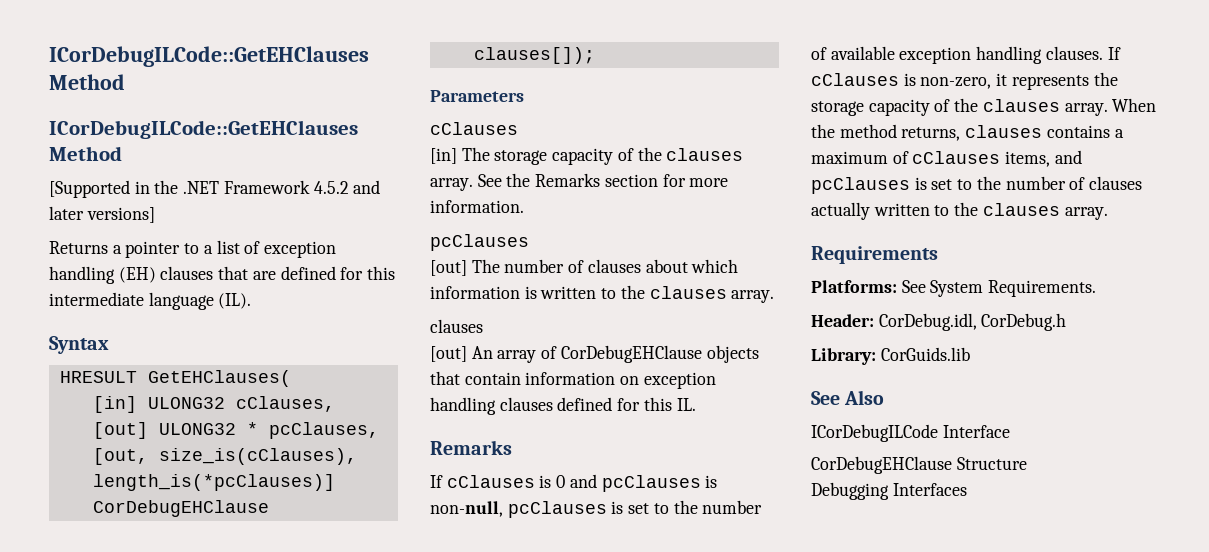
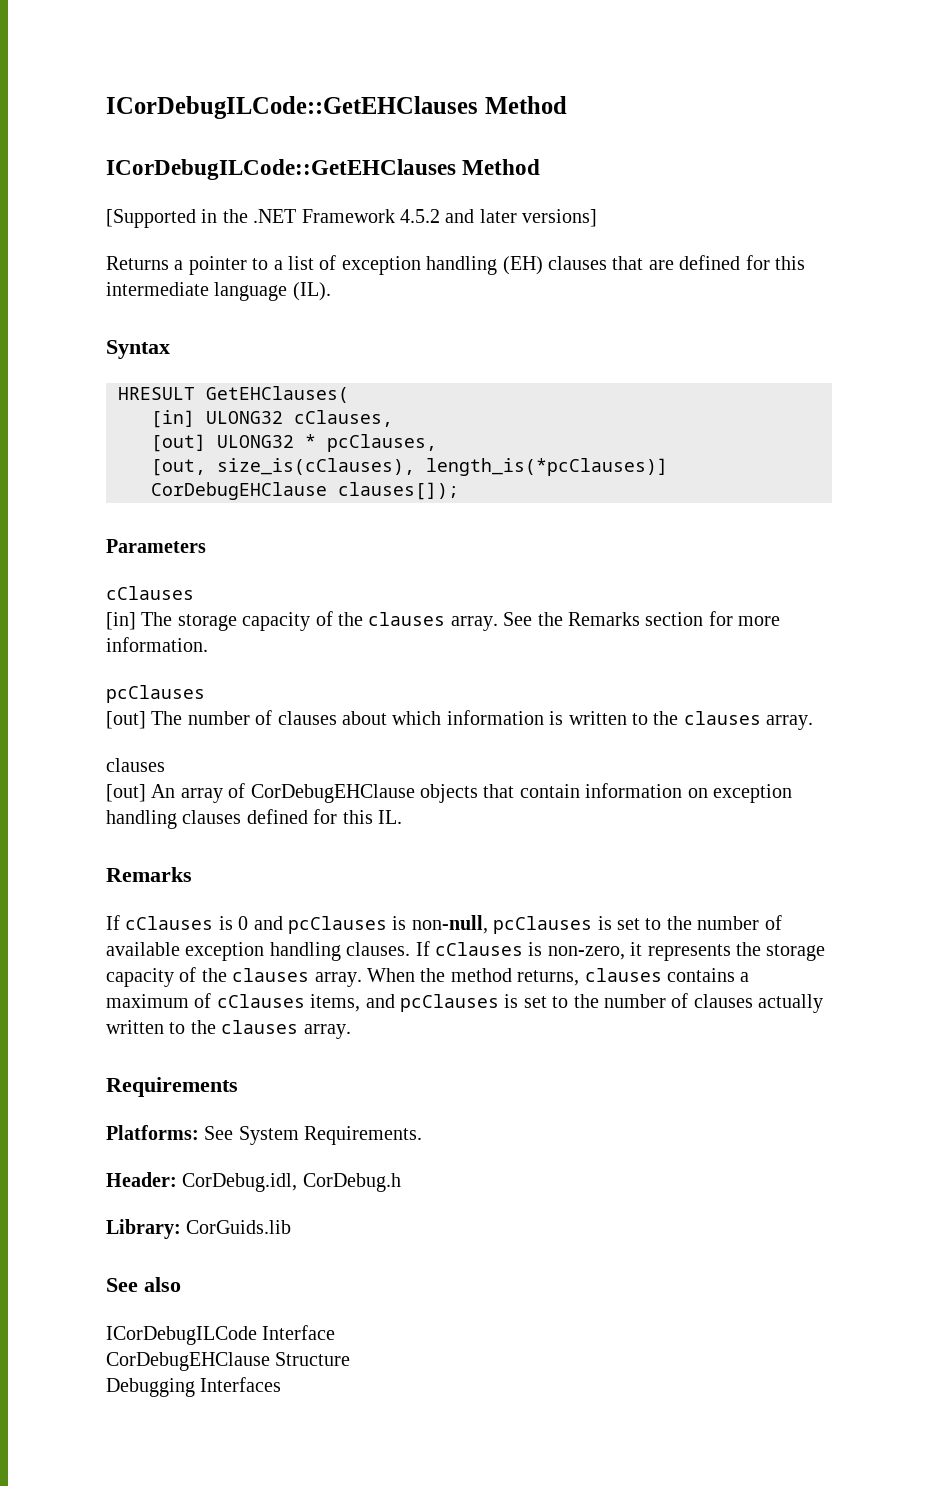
[844,390,885,405] Also -> [144,1277,181,1292] also

